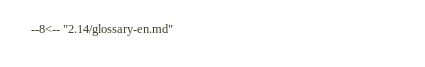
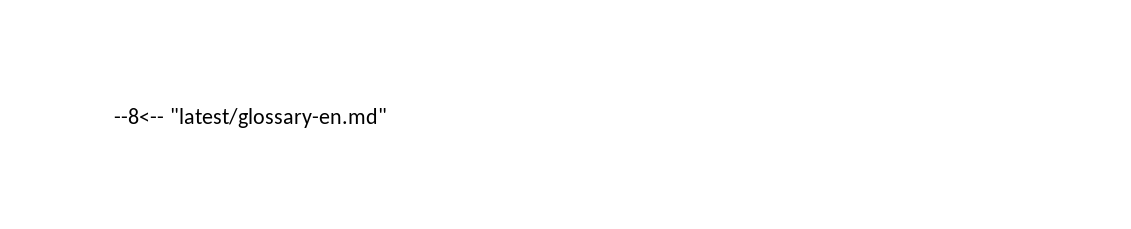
[63,24,174,36] "2.14/glossary-en.md" -> [169,108,387,128] "latest/glossary-en.md"

